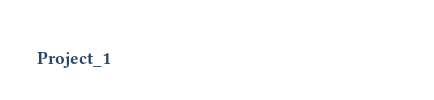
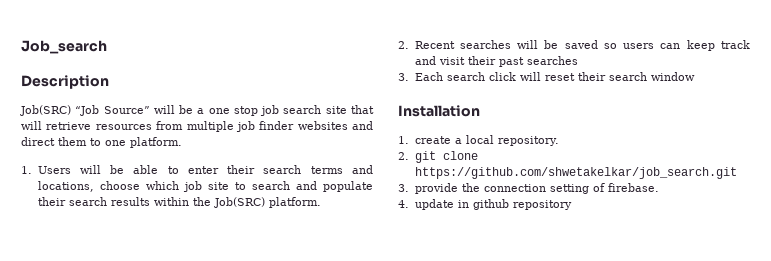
[37,51,111,68] Project_1 -> [21,40,107,54] [21,75,109,89] [20,105,374,116] [21,121,373,132] [21,137,182,148] [21,165,373,174] [37,181,373,192] [37,197,321,208] [398,40,750,51] [414,56,578,67] [398,72,695,81] [398,105,480,117] [398,135,560,146] [398,151,478,163] [414,167,737,179] [398,183,659,194] [398,199,572,210] Job_search // Description // Job(SRC) “Job Source” will be a one stop job search site that will retrieve resources from multiple job finder websites and direct them to one platform. // 1. Users will be able to enter their search terms and locations, choose which job site to search and populate their search results within the Job(SRC) platform. // 2. Recent searches will be saved so users can keep track and visit their past searches // 3. Each search click will reset their search window // Installation // 1. create a local repository. // 2. git clone https://github.com/shwetakelkar/job_search.git // 3. provide the connection setting of firebase. // 4. update in github repository

